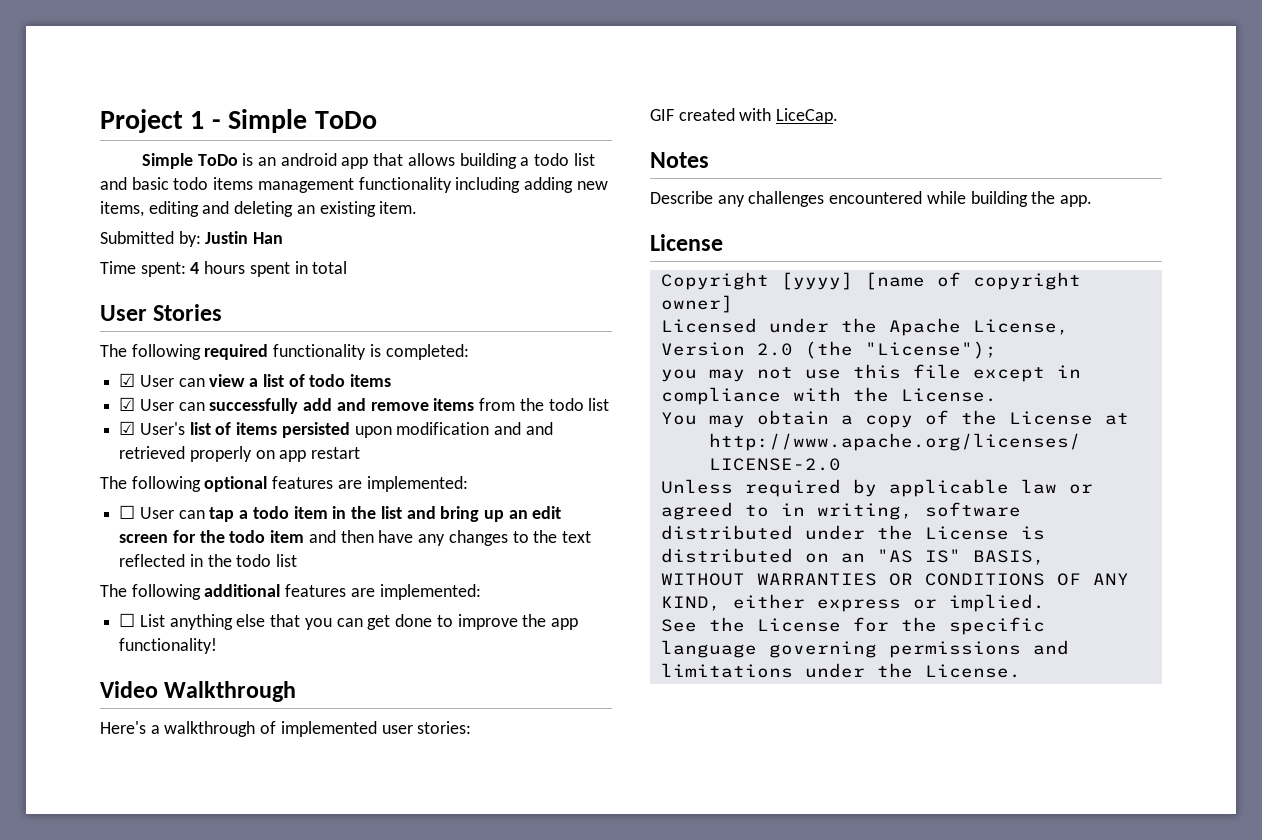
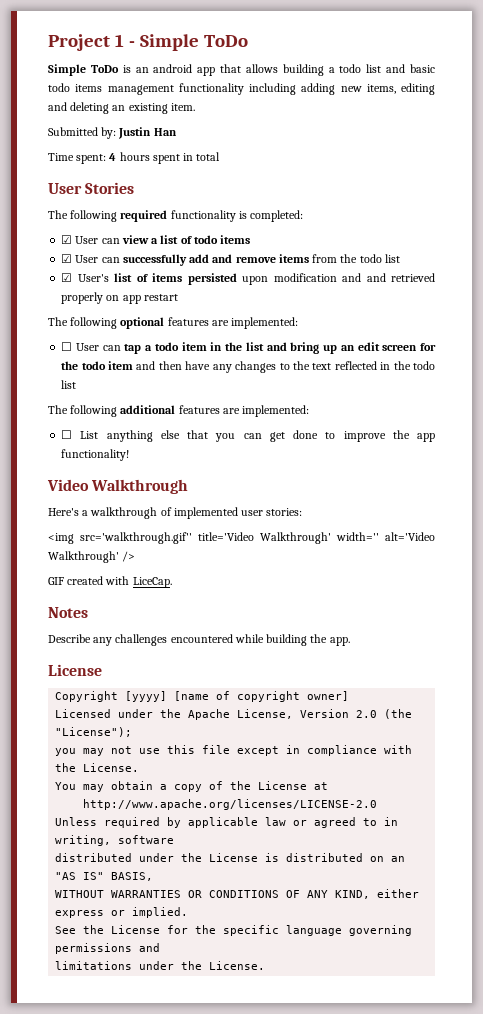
(472, 727) none -> [48,532,435,544] [48,551,136,563] // <img src='walkthrough.gif'' title='Video Walkthrough' width='' alt='Video Walkthrough' />

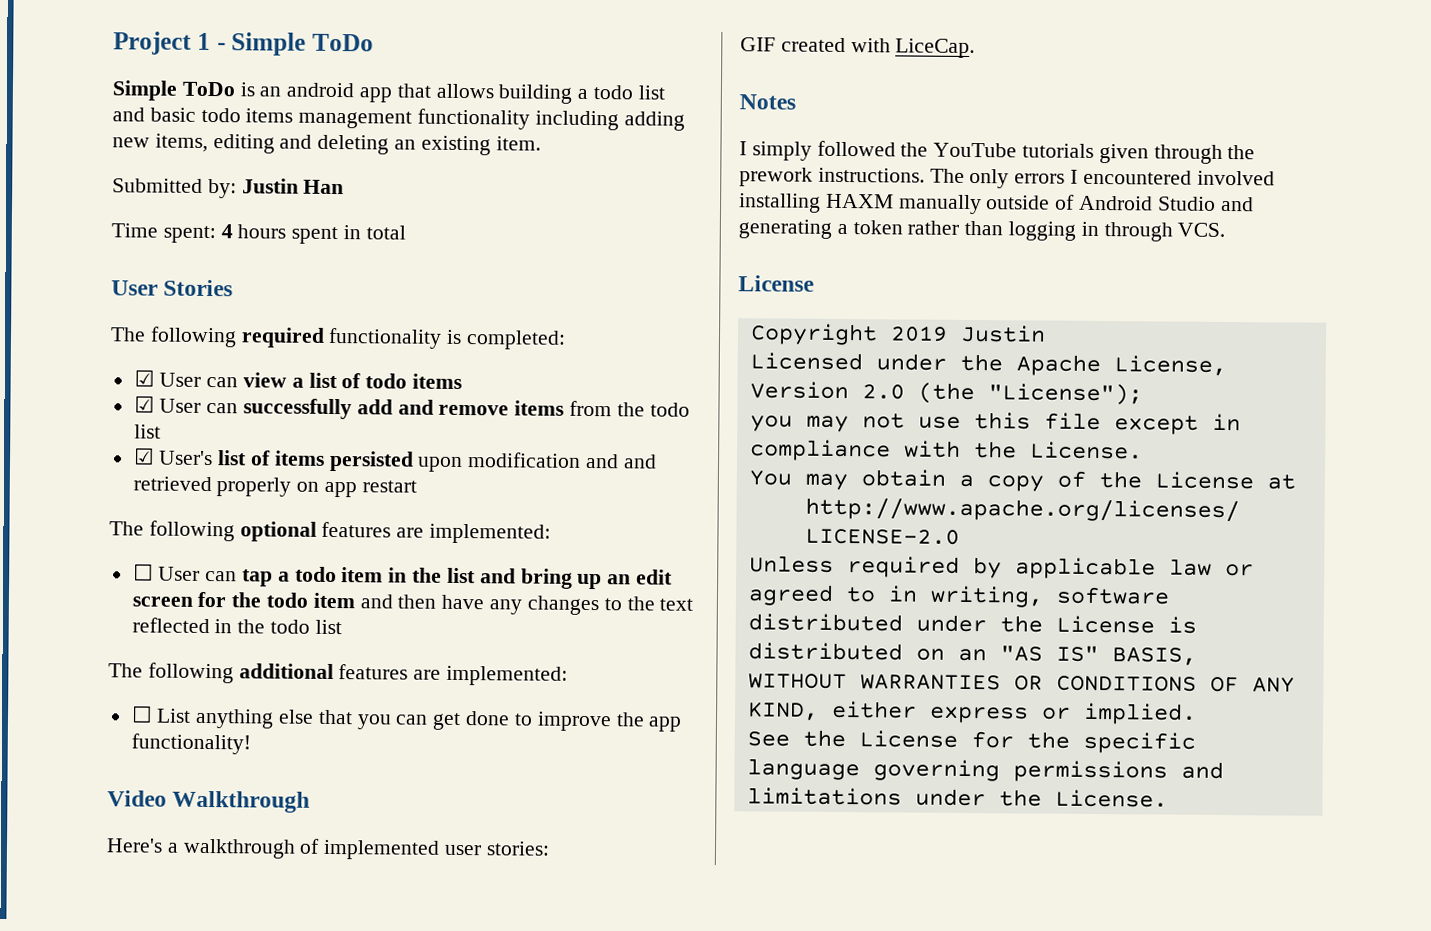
[48,532,435,544] [48,551,136,563] // <img src='walkthrough.gif'' title='Video Walkthrough' width='' alt='Video Walkthrough' /> -> (550, 848) none
[48,634,350,646] [48,664,102,676] [55,691,350,702] Describe any challenges encountered while building the app. // License // Copyright [yyyy] [name of copyright owner] -> [739,140,1256,164] [739,167,1275,189] [738,193,1254,215] [738,219,1226,242] [738,275,814,292] [749,323,1046,346] I simply followed the YouTube tutorials given through the prework instructions. The only errors I encountered involved installing HAXM manually outside of Android Studio and generating a token rather than logging in through VCS. // License // Copyright 2019 Justin

